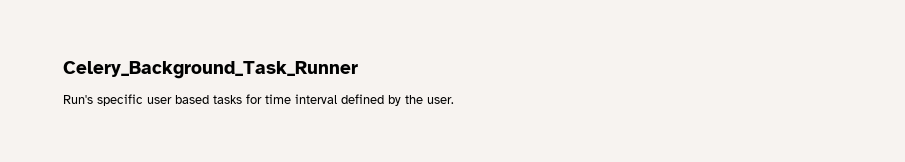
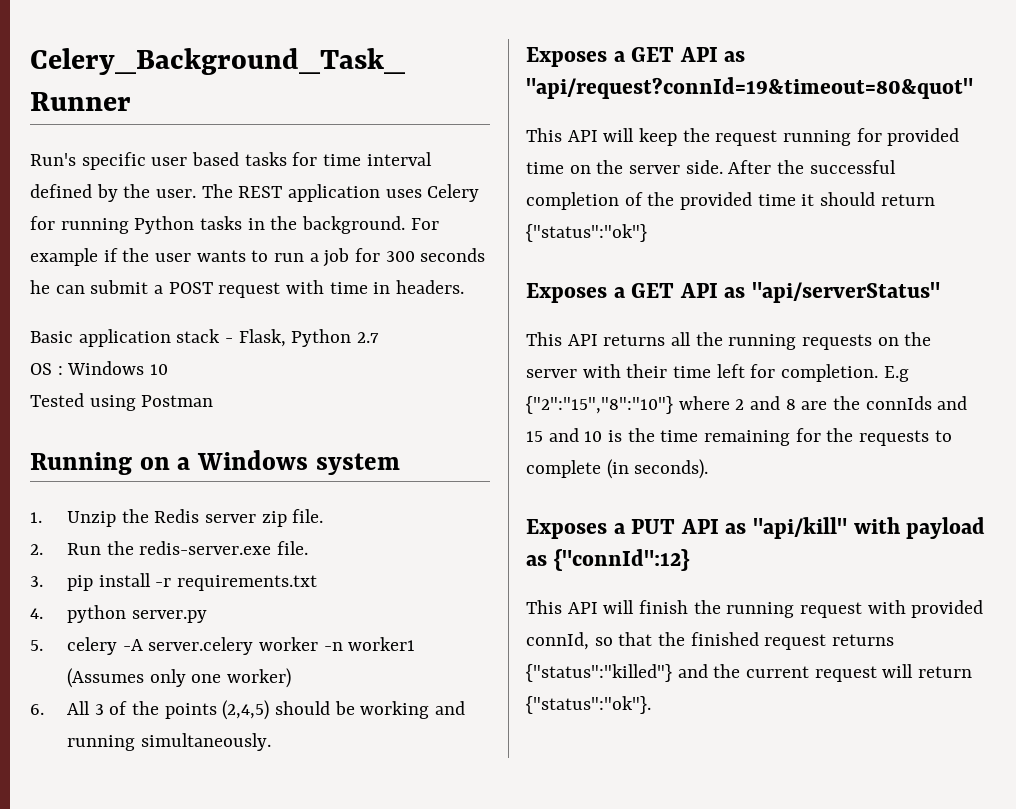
(454, 100) none -> [201,184,480,202] [30,216,439,234] [30,248,486,267] [30,280,465,298] [30,329,380,347] [30,361,169,375] [30,393,214,411] [30,450,400,475] [30,509,324,527] [30,541,309,555] [30,573,318,591] [30,605,207,623] [30,637,416,655] [67,668,292,688] [30,700,466,720] [67,733,271,751] [526,47,746,67] [526,77,973,99] [526,128,960,146] [526,160,896,174] [526,192,935,210] [526,224,647,242] [526,282,941,303] [526,332,932,350] [526,364,909,382] [526,396,968,414] [526,428,952,446] [526,459,709,479] [526,517,986,539] [526,549,690,571] [526,600,984,618] [526,632,895,650] [526,664,973,682] [526,696,651,714] The REST application uses Celery for running Python tasks in the background. For example if the user wants to run a job for 300 seconds he can submit a POST request with time in headers. // Basic application stack - Flask, Python 2.7 // OS : Windows 10 // Tested using Postman // Running on a Windows system // 1. Unzip the Redis server zip file. // 2. Run the redis-server.exe file. // 3. pip install -r requirements.txt // 4. python server.py // 5. celery -A server.celery worker -n worker1 (Assumes only one worker) // 6. All 3 of the points (2,4,5) should be working and running simultaneously. // Exposes a GET API as "api/request?connId=19&timeout=80&quot" // This API will keep the request running for provided time on the server side. After the successful completion of the provided time it should return {"status":"ok"} // Exposes a GET API as "api/serverStatus" // This API returns all the running requests on the server with their time left for completion. E.g {"2":"15","8":"10"} where 2 and 8 are the connIds and 15 and 10 is the time remaining for the requests to complete (in seconds). // Exposes a PUT API as "api/kill" with payload as {"connId":12} // This API will finish the running request with provided connId, so that the finished request returns {"status":"killed"} and the current request will return {"status":"ok"}.

